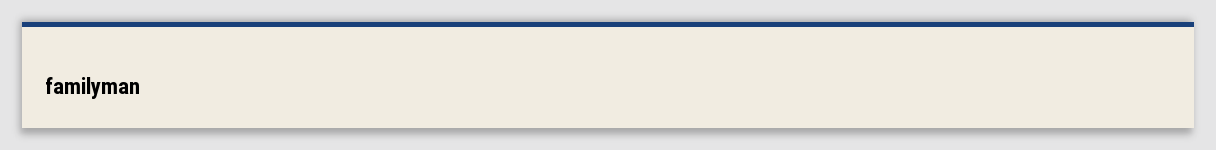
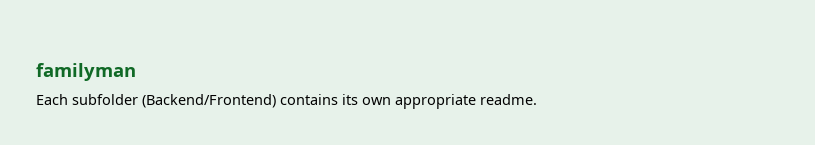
(140, 88) none -> [36,94,537,109] // Each subfolder (Backend/Frontend) contains its own appropriate readme.

